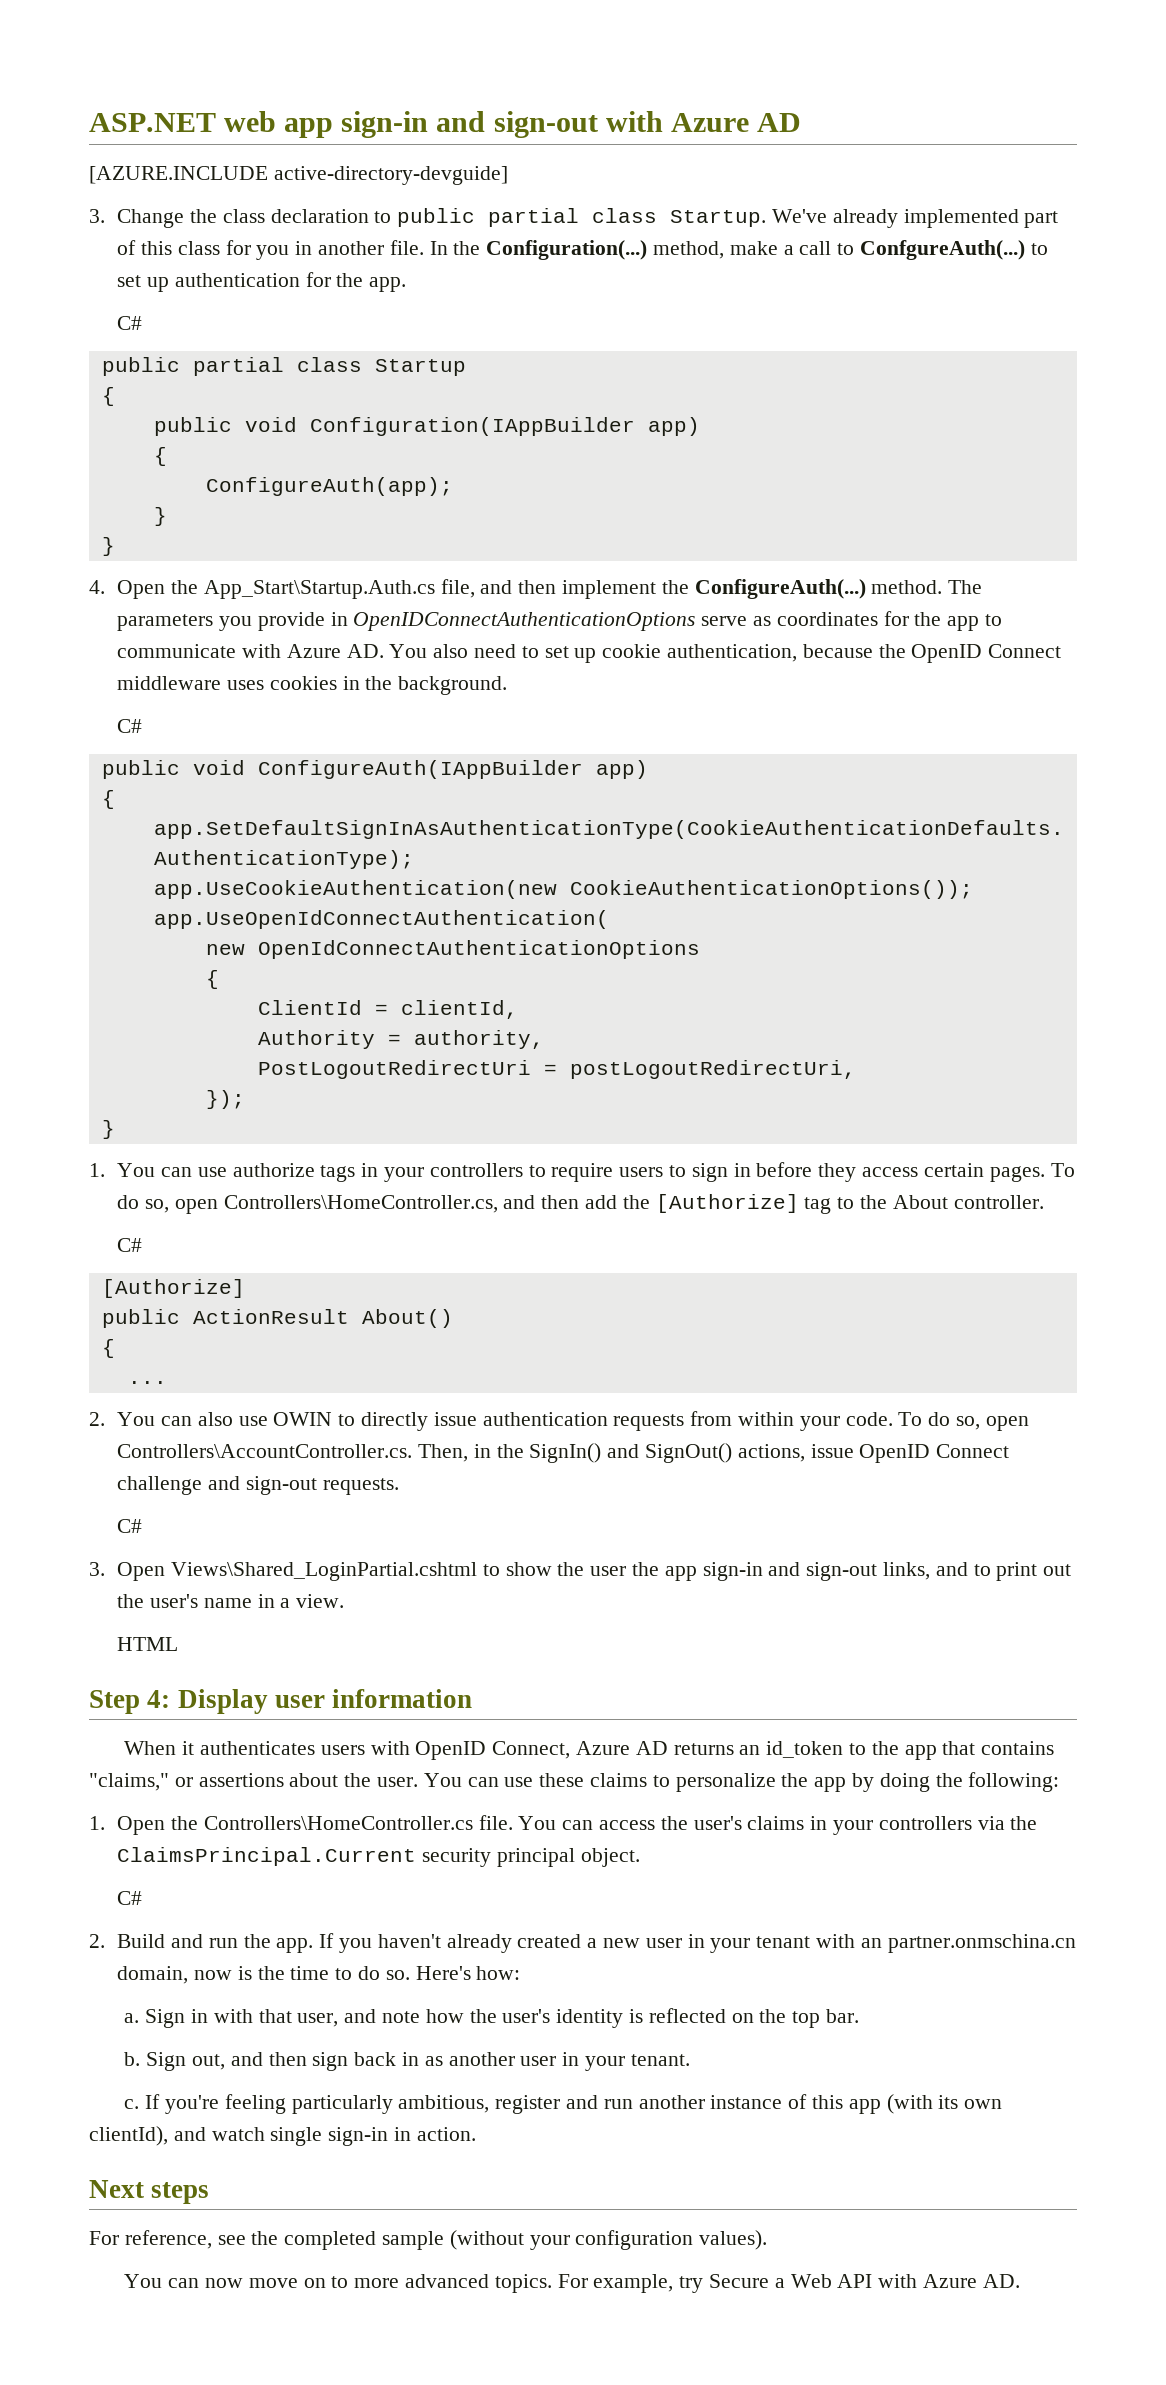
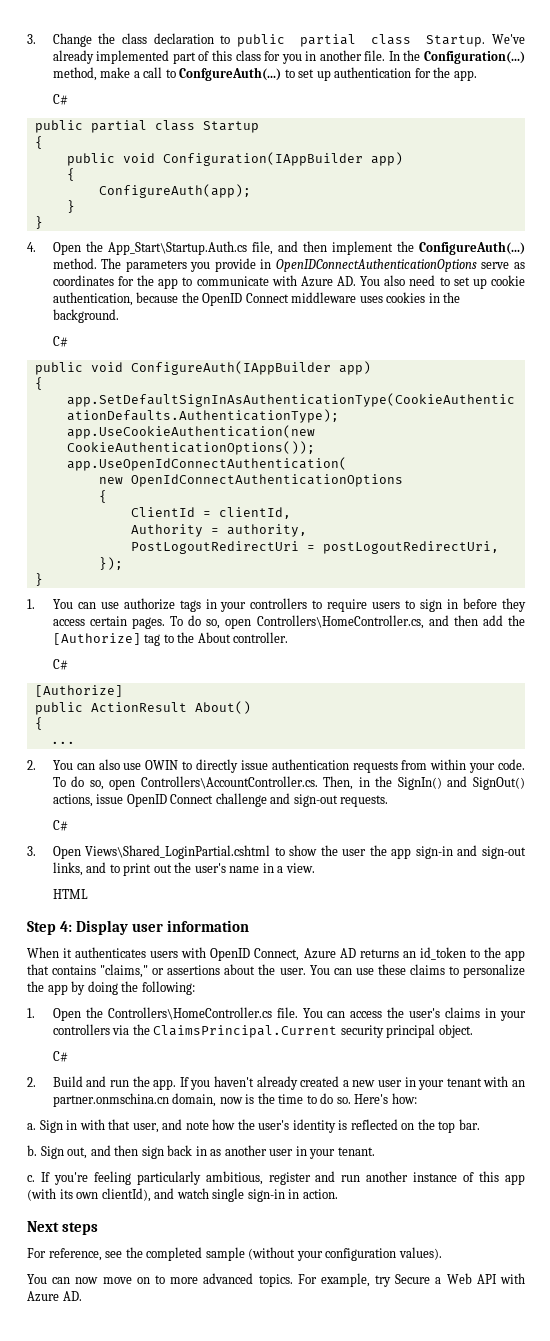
[89,111,801,138] [89,166,508,185] ASP.NET web app sign-in and sign-out with Azure AD // [AZURE.INCLUDE active-directory-devguide] // -> (27, 39) none

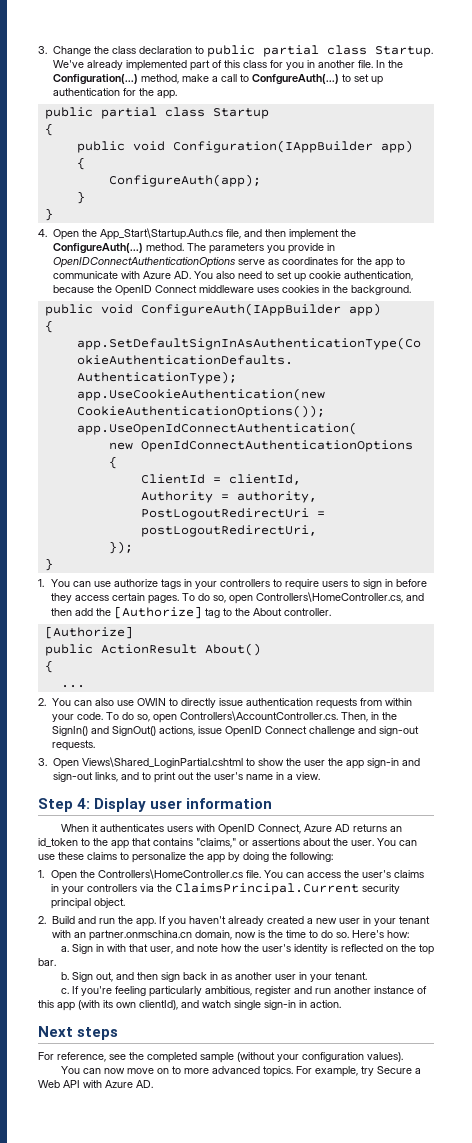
[52,94,68,105] // C# -> (177, 94) none
[52,336,68,347] // C# -> (411, 290) none
[52,659,68,670] // C# -> (332, 612) none
[52,820,68,831] // C# -> (95, 745) none
[52,889,88,899] // HTML -> (320, 776) none
[52,1051,68,1062] // C# -> (126, 903) none

